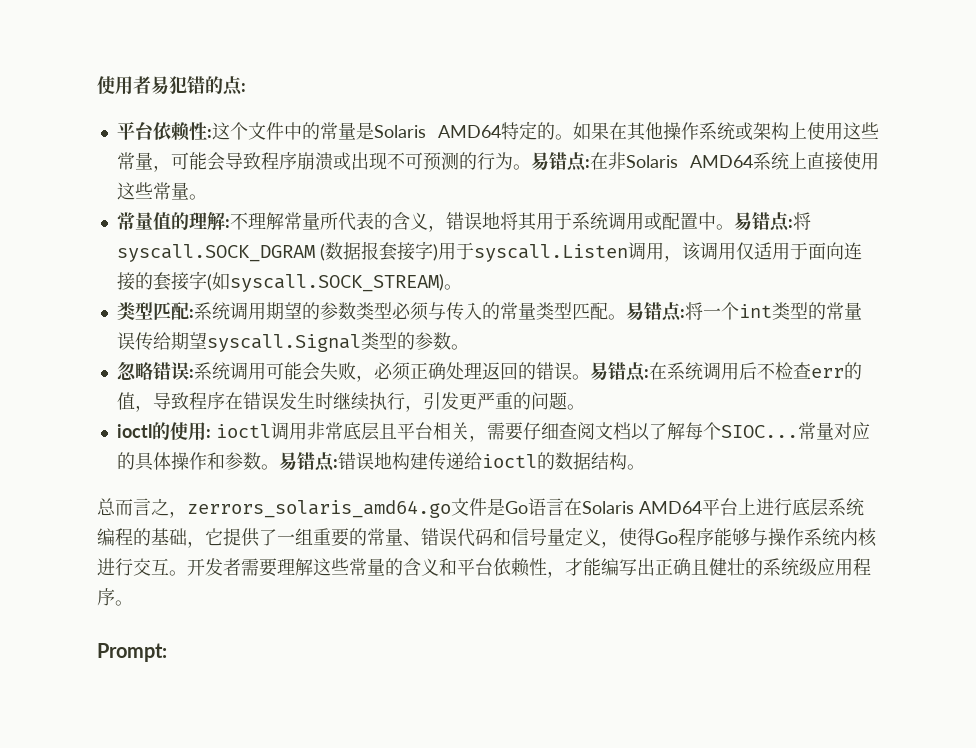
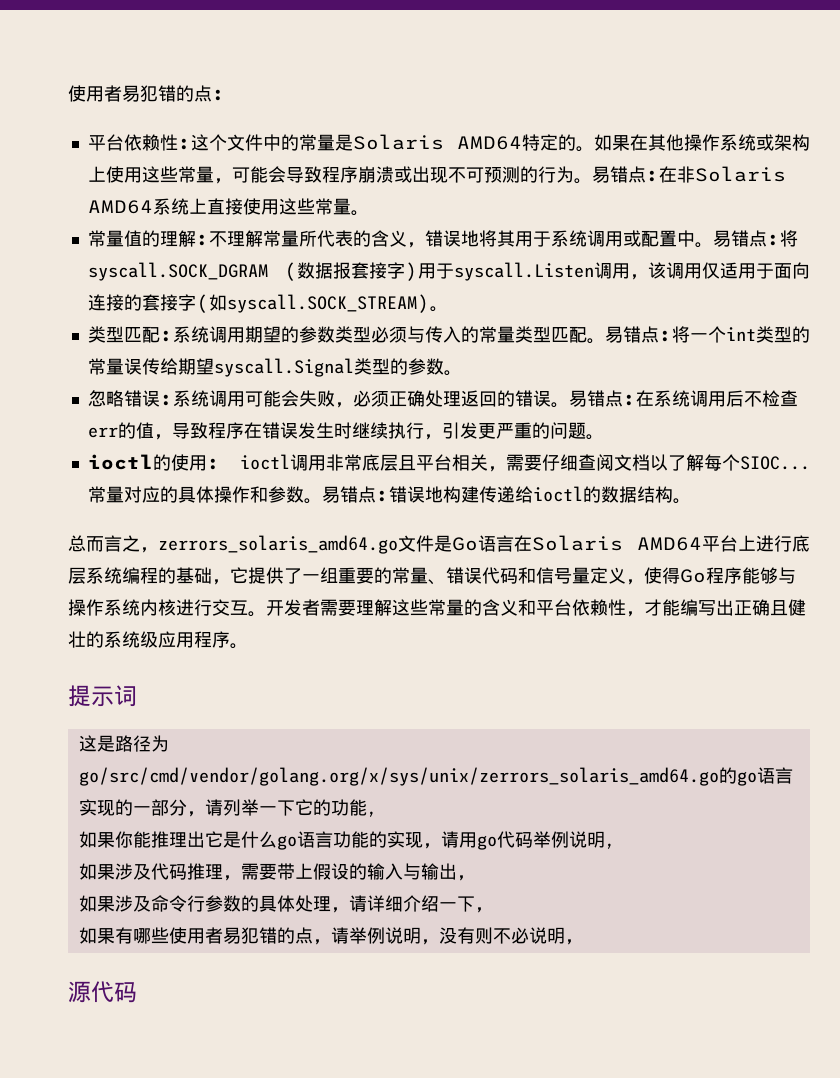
[97,643,167,662] Prompt: -> [68,685,137,707] [78,735,169,752] [78,767,793,786] [78,799,377,817] [78,831,615,850] [78,863,475,881] [78,895,493,913] [78,927,583,945] [68,981,137,1003] 提示词 // 这是路径为go/src/cmd/vendor/golang.org/x/sys/unix/zerrors_solaris_amd64.go的go语言实现的一部分，请列举一下它的功能, // 如果你能推理出它是什么go语言功能的实现，请用go代码举例说明, // 如果涉及代码推理，需要带上假设的输入与输出， // 如果涉及命令行参数的具体处理，请详细介绍一下， // 如果有哪些使用者易犯错的点，请举例说明，没有则不必说明， // 源代码

